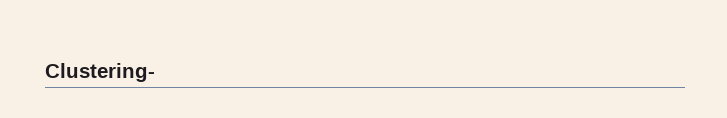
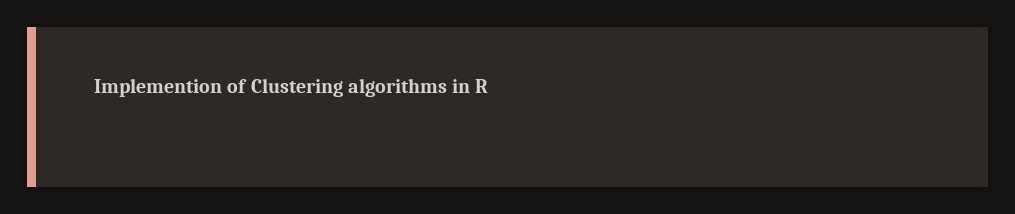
[45,63,155,82] Clustering- -> [94,78,489,97] Implemention of Clustering algorithms in R

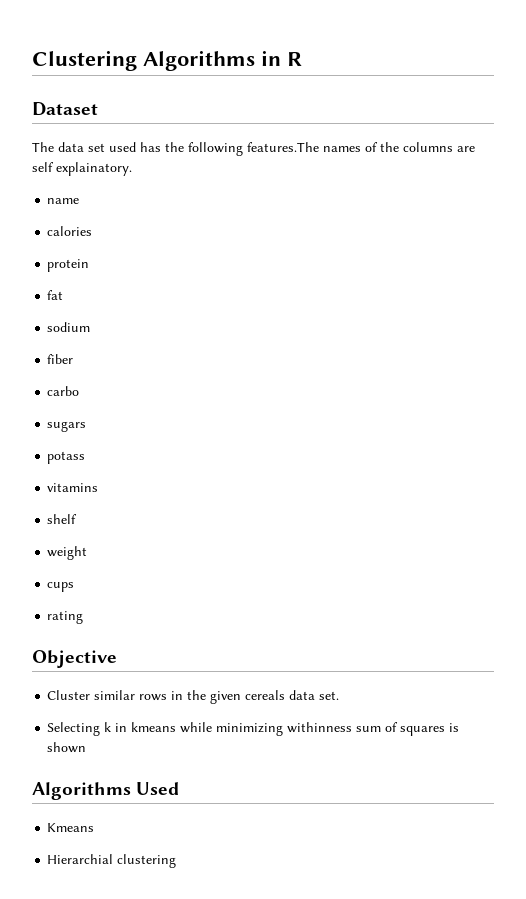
[94,78,489,97] Implemention of Clustering algorithms in R -> [32,50,302,71] [32,102,98,116] [32,142,475,156] [32,162,132,176] [47,198,80,204] [47,226,93,236] [47,259,90,272] [47,290,64,300] [47,322,91,332] [47,354,74,364] [47,386,80,396] [47,421,87,432] [47,451,86,464] [47,483,99,492] [47,514,78,524] [47,546,88,560] [47,582,75,592] [47,611,84,624] [32,650,117,668] [47,690,340,704] [47,722,460,736] [47,742,87,753] [32,782,180,800] [47,823,95,832] [47,854,177,868] Clustering Algorithms in R // Dataset // The data set used has the following features.The names of the columns are self explainatory. // name // calories // protein // fat // sodium // fiber // carbo // sugars // potass // vitamins // shelf // weight // cups // rating // Objective // Cluster similar rows in the given cereals data set. // Selecting k in kmeans while minimizing withinness sum of squares is shown // Algorithms Used // Kmeans // Hierarchial clustering

